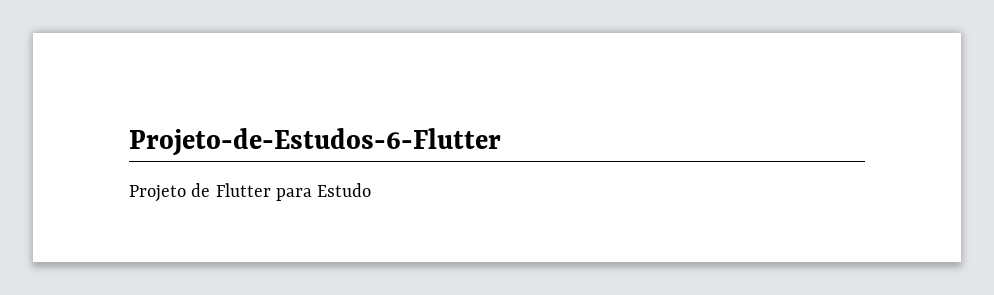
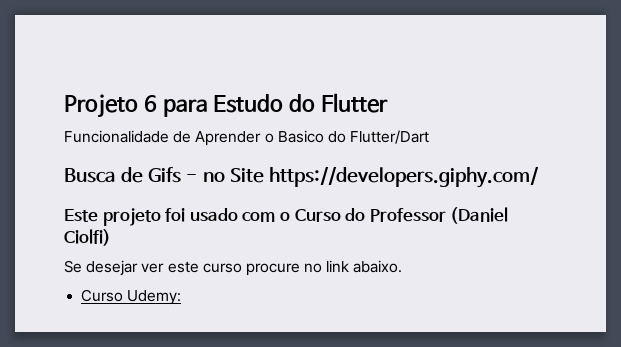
[129,128,501,156] [129,183,372,202] Projeto-de-Estudos-6-Flutter // Projeto de Flutter para Estudo -> [64,93,389,118] [64,130,430,146] [64,166,539,188] [64,207,509,226] [64,229,111,246] [64,260,403,276] [81,289,182,305] Projeto 6 para Estudo do Flutter // Funcionalidade de Aprender o Basico do Flutter/Dart // Busca de Gifs - no Site https://developers.giphy.com/ // Este projeto foi usado com o Curso do Professor (Daniel Ciolfi) // Se desejar ver este curso procure no link abaixo. // Curso Udemy:

